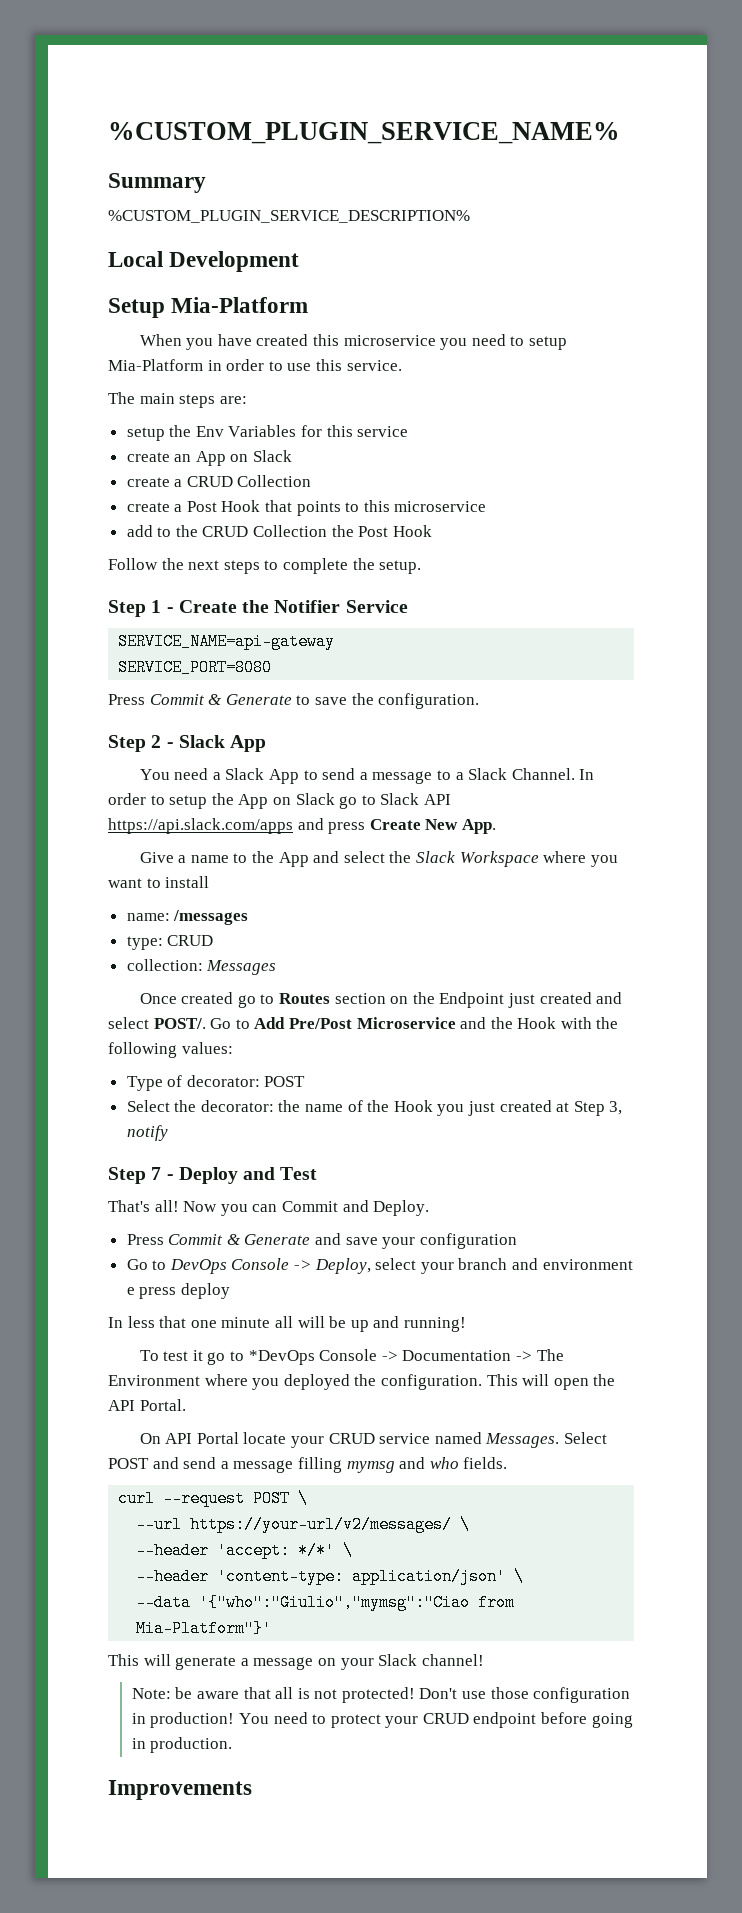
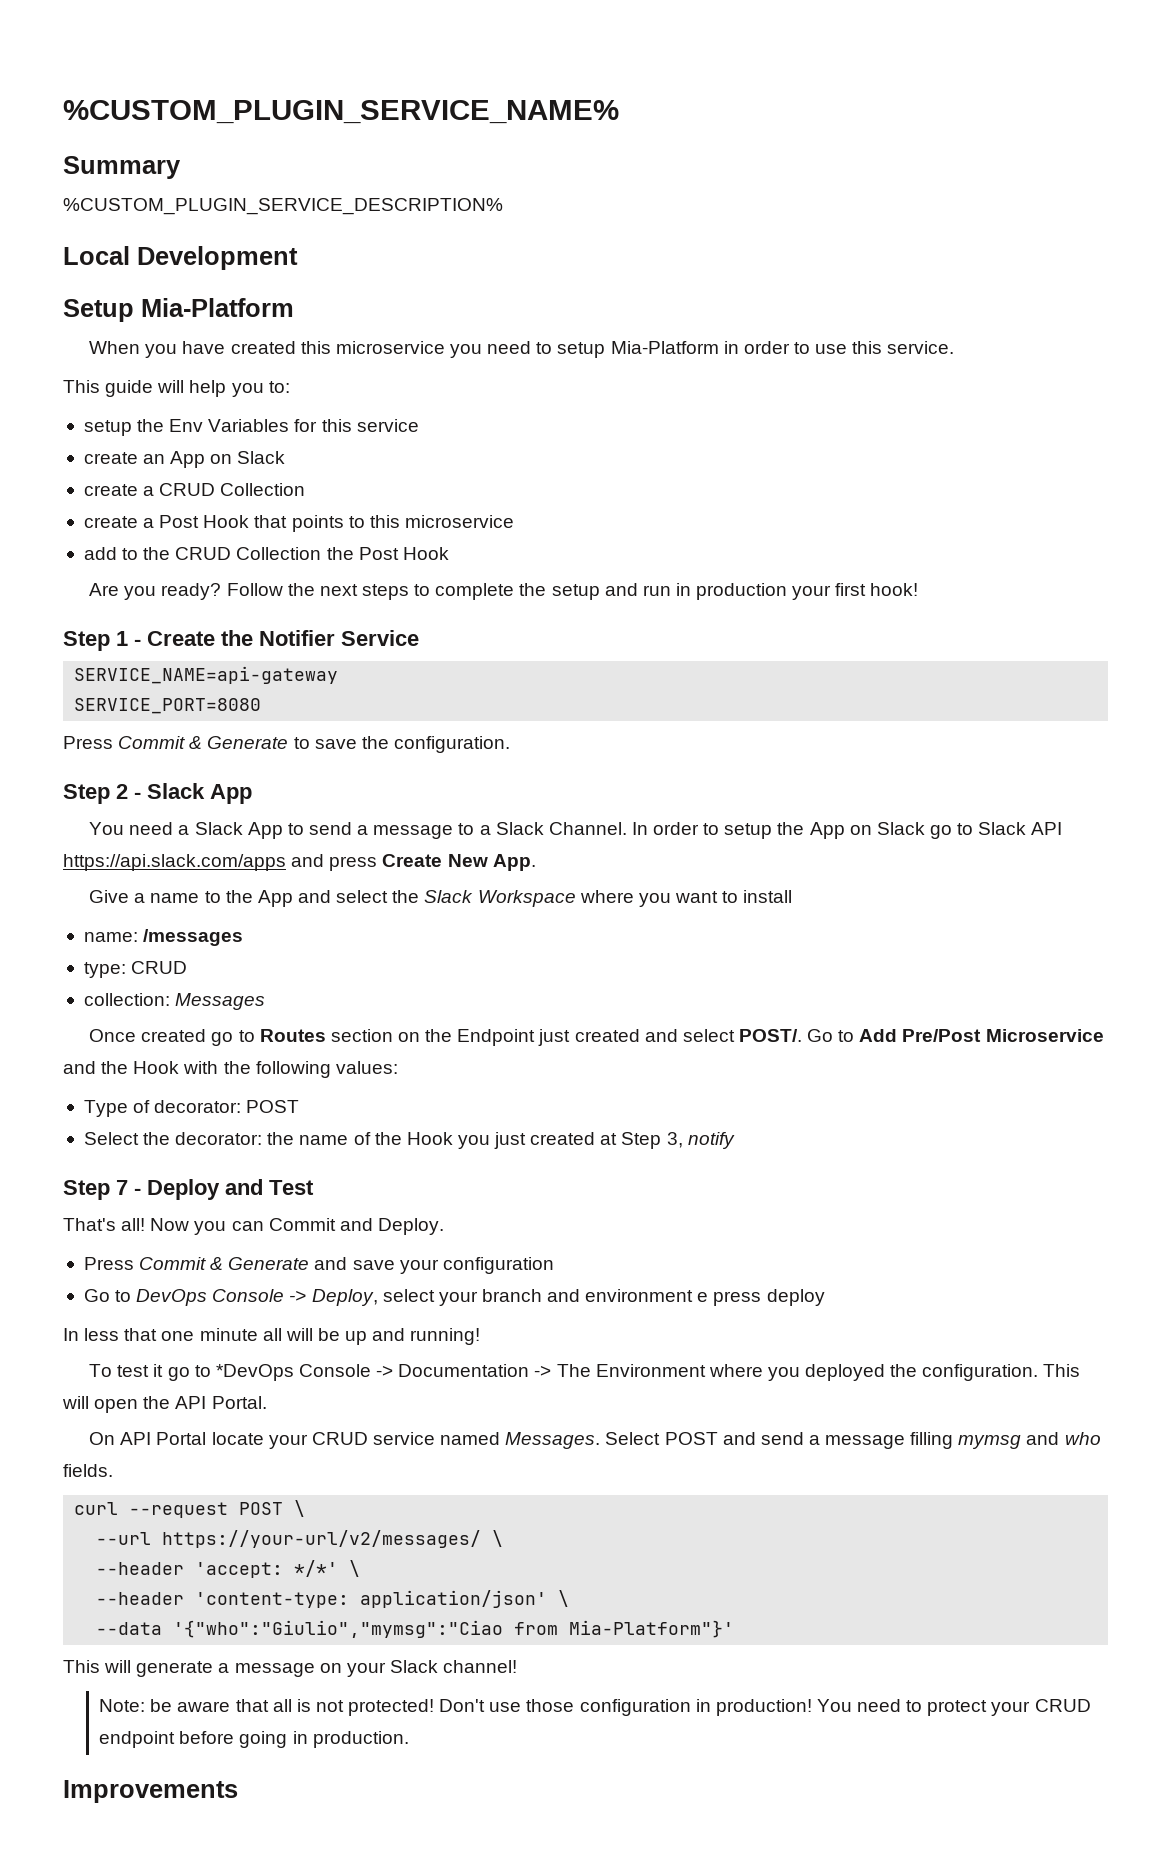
[108,392,247,408] The main steps are: -> [63,380,290,397] This guide will help you to:
(432, 531) none -> [89,583,222,600] Are you ready?
[379,560,422,574] setup. -> [551,583,919,600] setup and run in production your first hook!

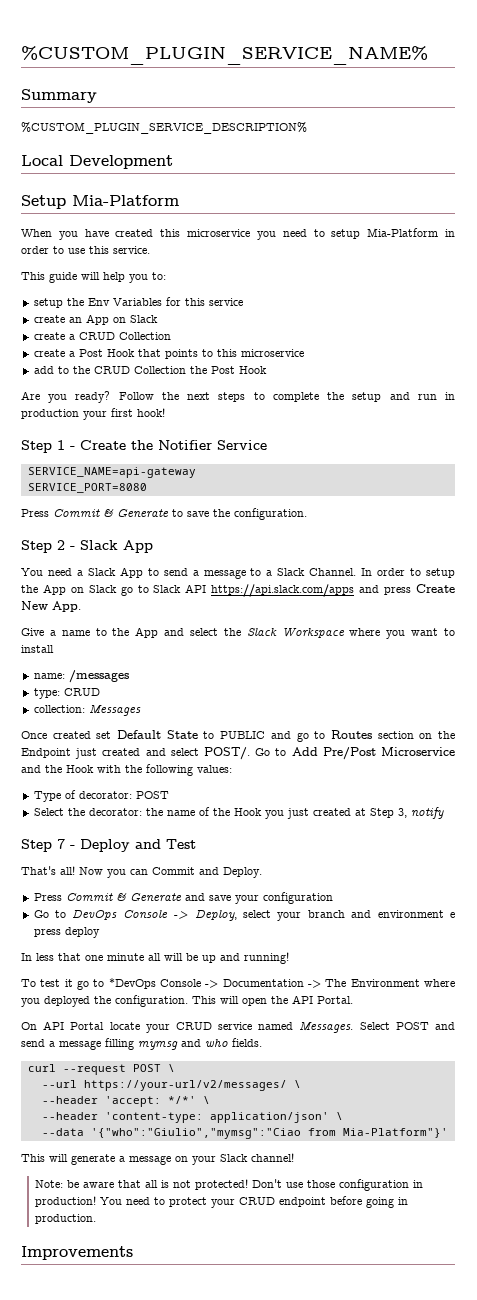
(207, 1035) none -> [96,730,291,739] set Default State to PUBLIC and

